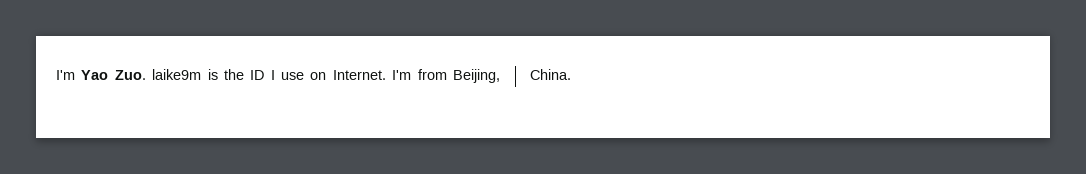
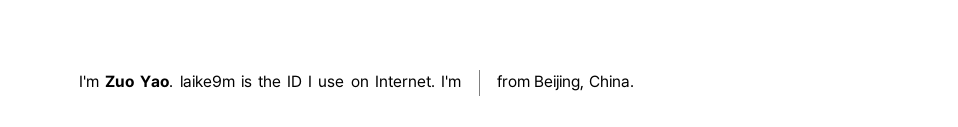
[56,70,146,80] I'm Yao Zuo. -> [79,75,174,88] I'm Zuo Yao.

